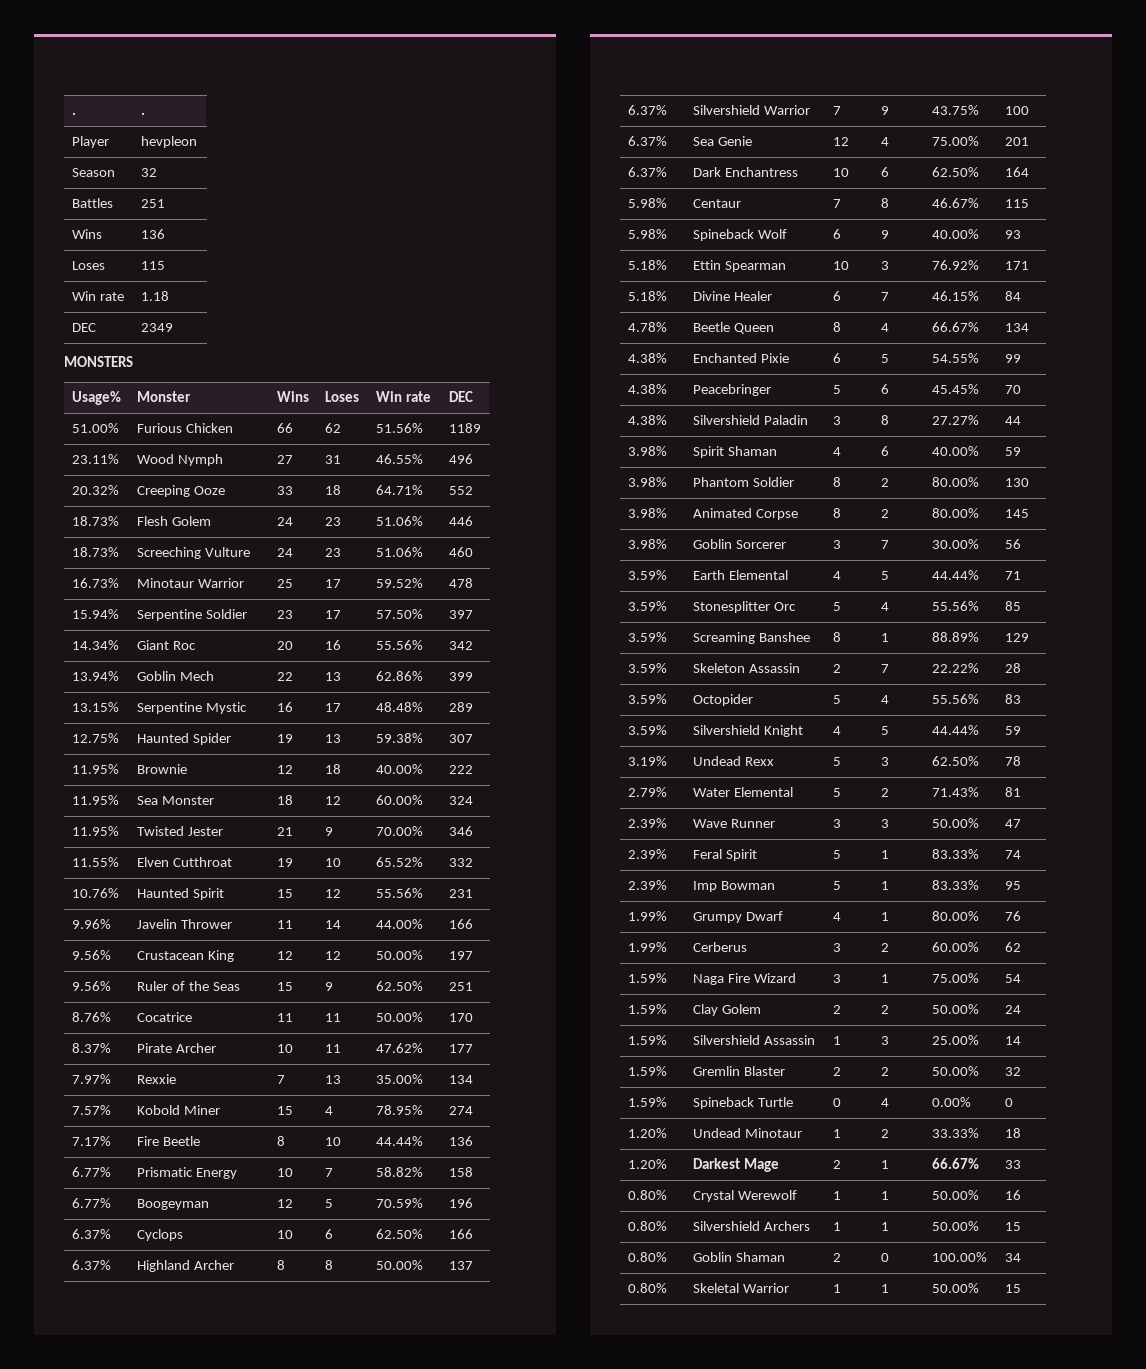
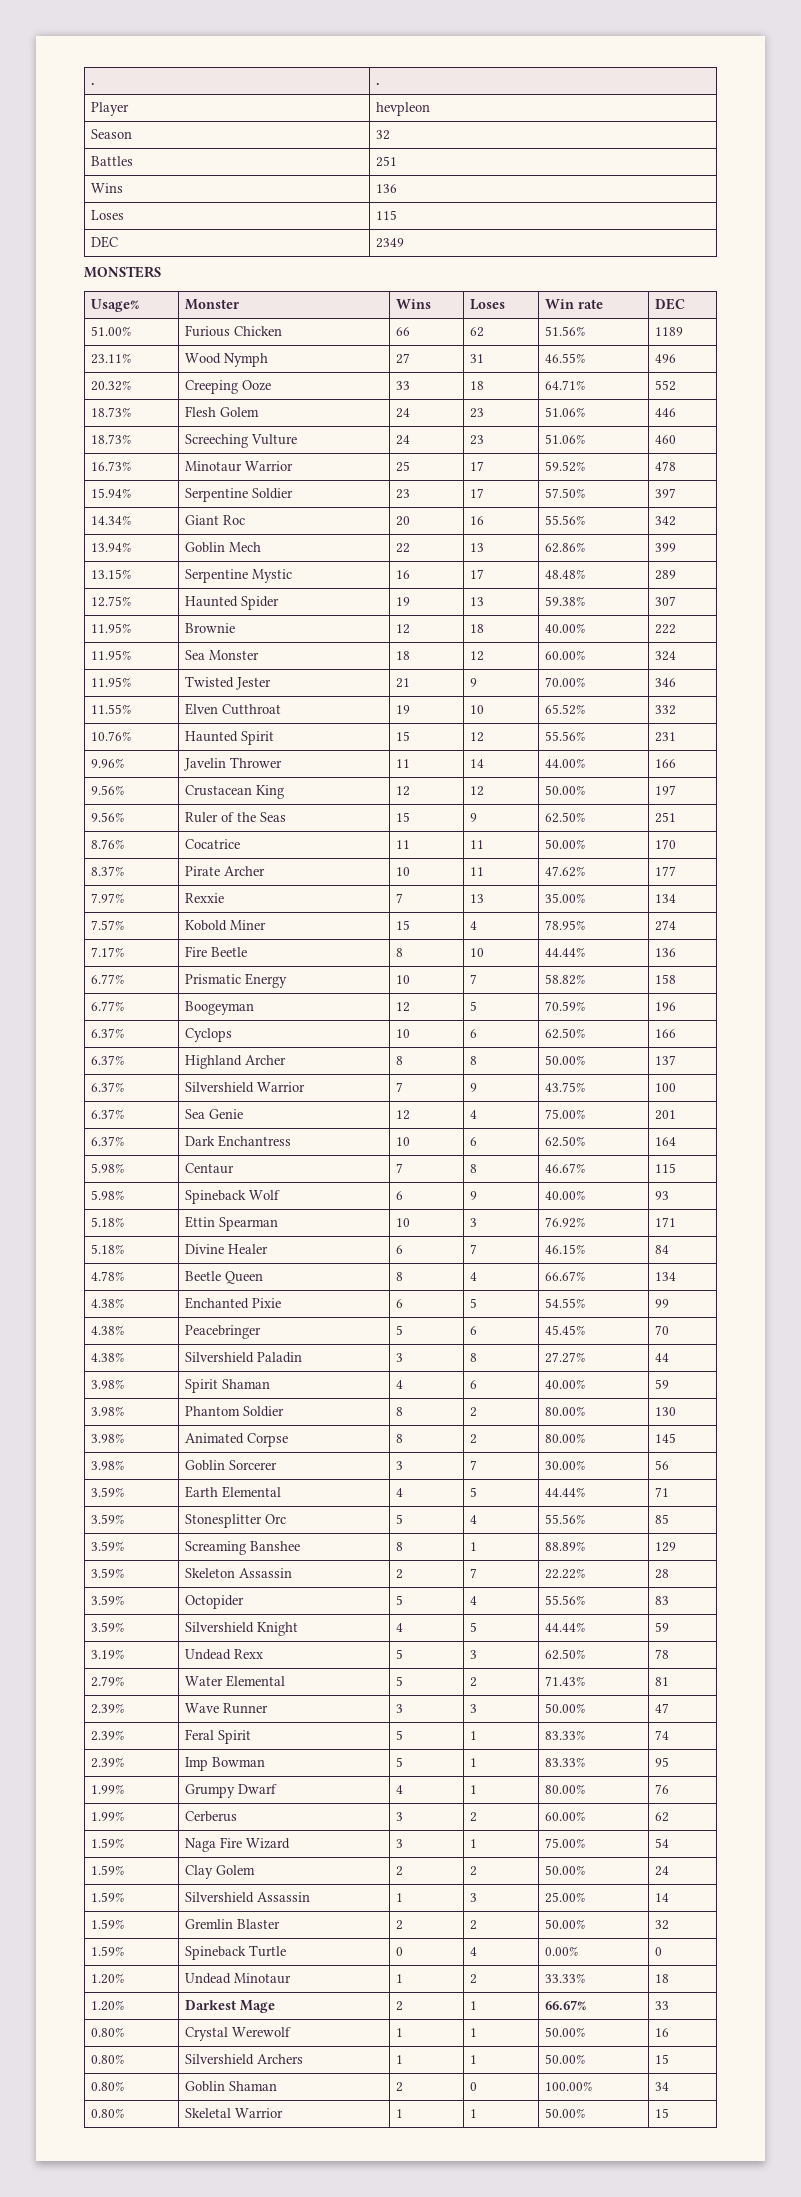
[71,291,124,301] [140,291,169,301] // Win rate | 1.18 -> (397, 215) none

